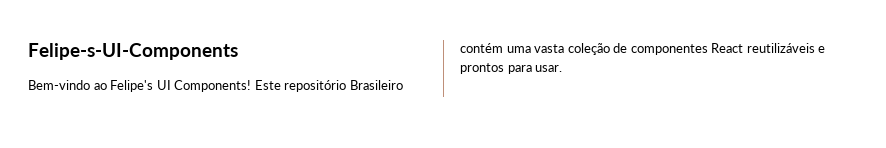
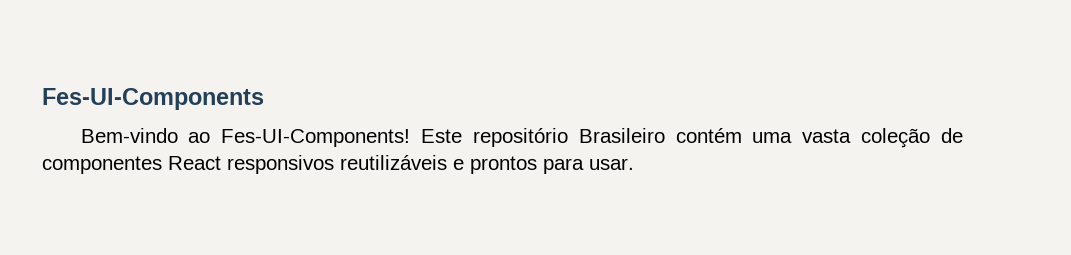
[28,43,238,60] Felipe-s-UI-Components -> [42,88,264,110] Fes-UI-Components
[110,80,252,92] Felipe's UI Components! -> [221,129,411,147] Fes-UI-Components!
(744, 48) none -> [227,155,334,174] responsivos

